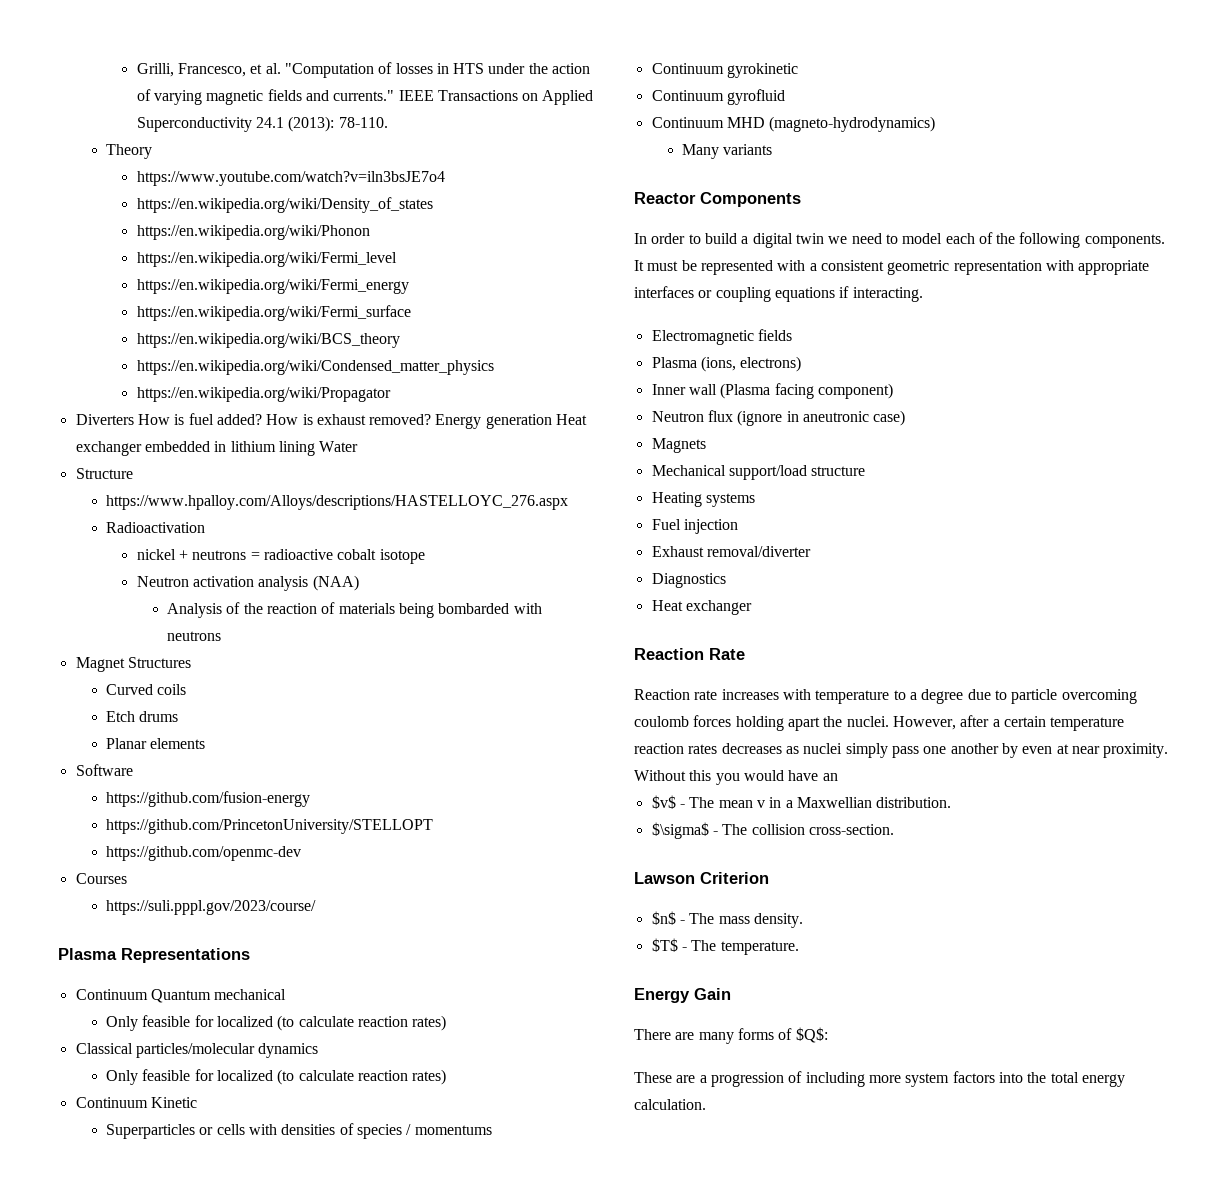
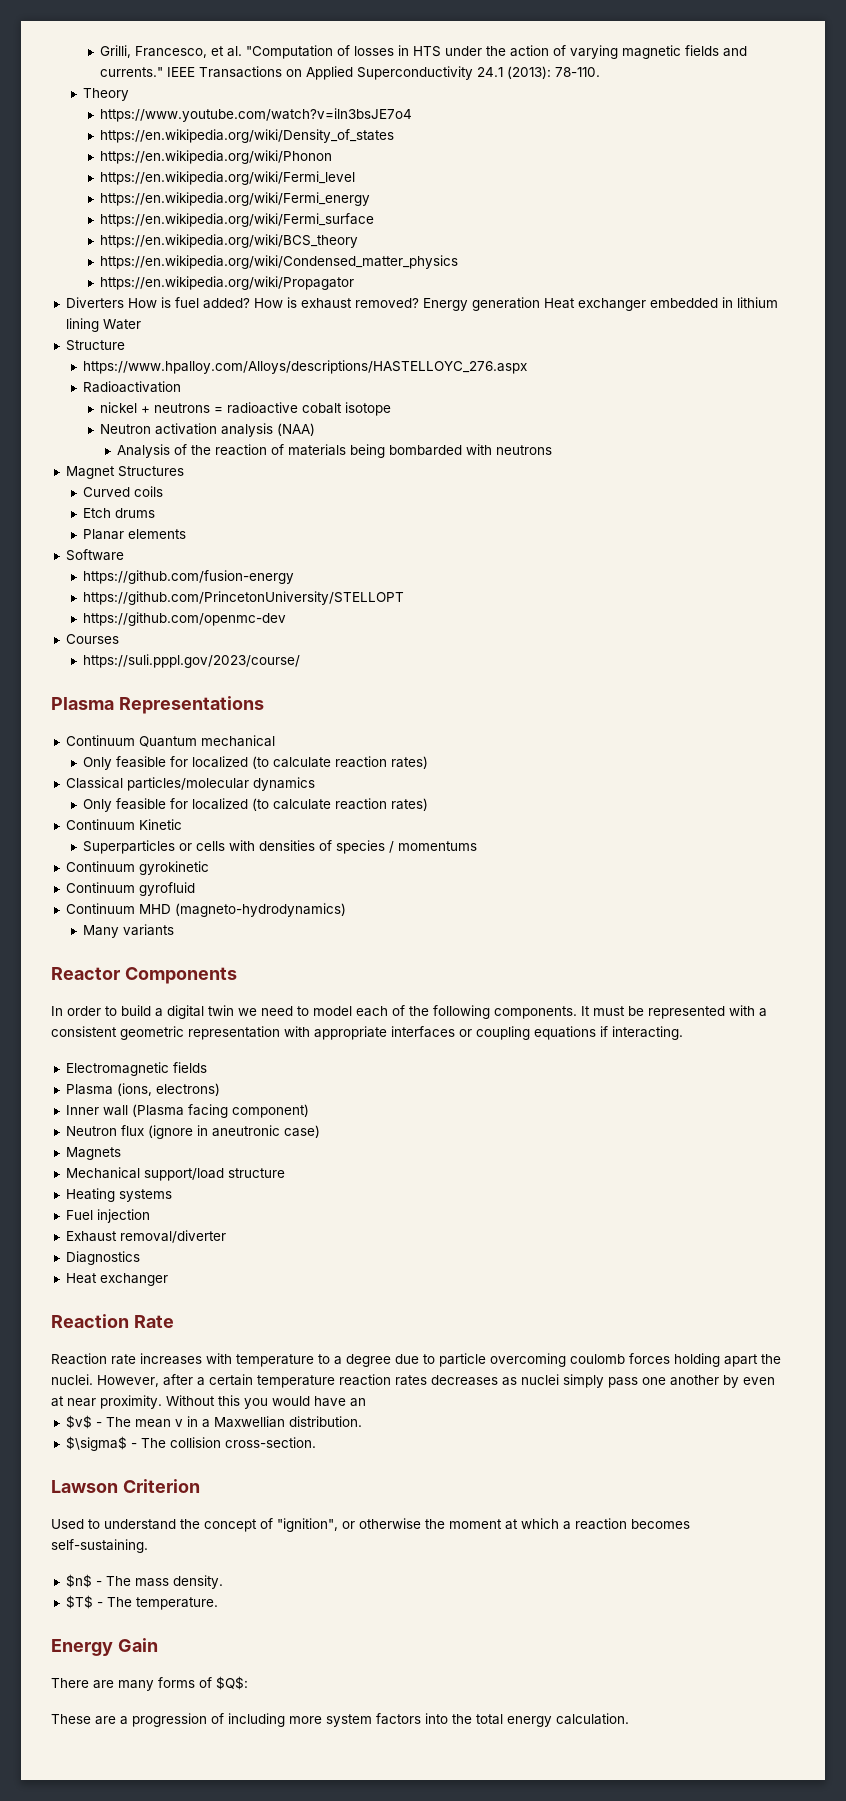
(769, 878) none -> [51,1518,690,1532] [51,1539,148,1553] // Used to understand the concept of "ignition", or otherwise the moment at which a reaction becomes self-sustaining.

